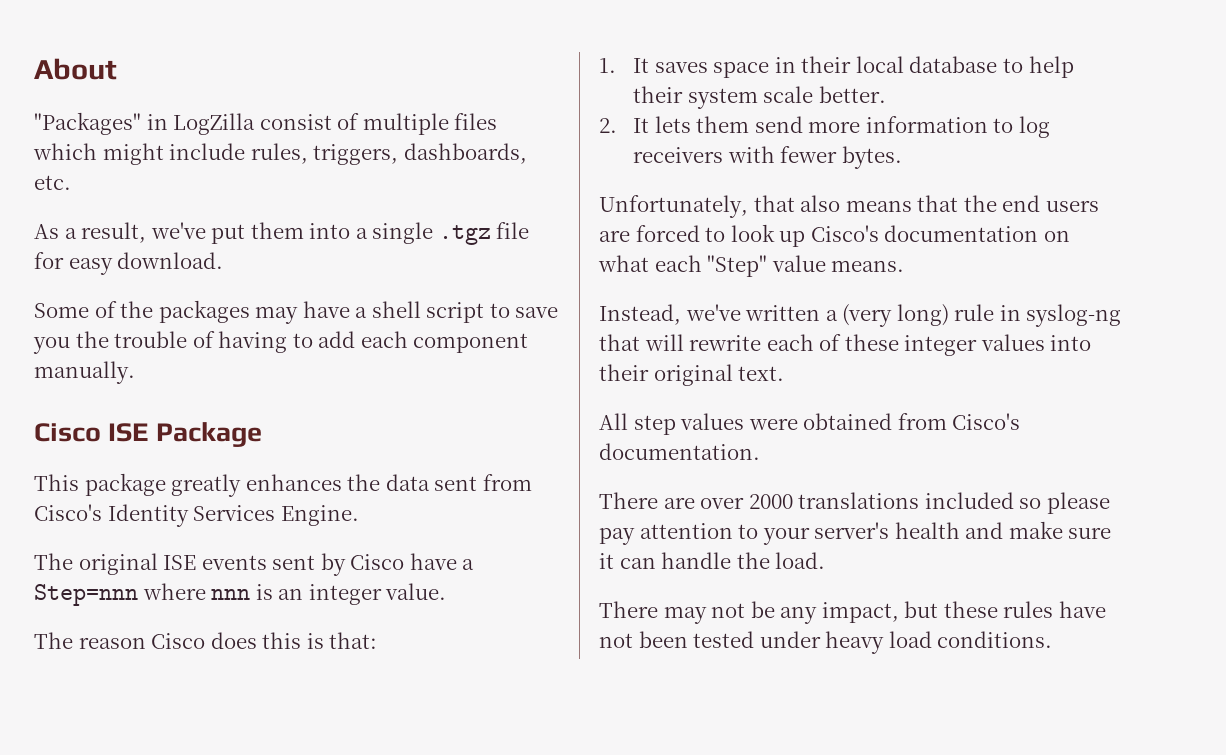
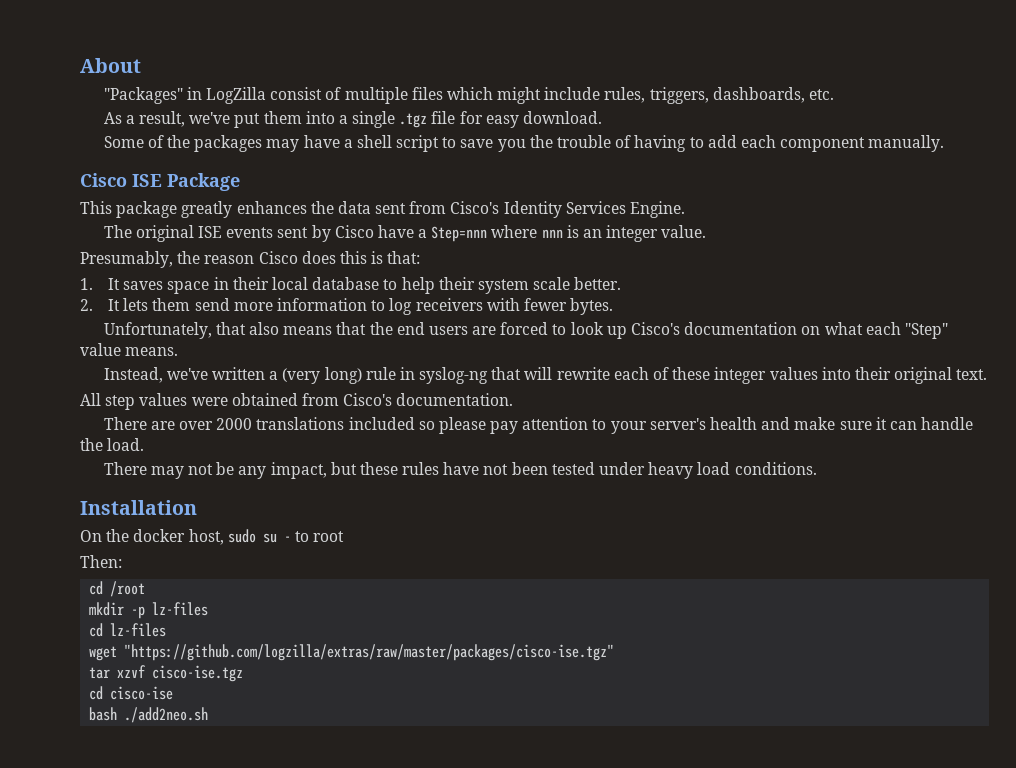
[34,632,73,649] The -> [80,251,201,268] Presumably, the
(1053, 639) none -> [80,500,197,515] [80,529,345,545] [80,555,122,568] [89,581,146,597] [89,602,209,619] [89,623,167,637] [89,644,615,661] [89,665,244,682] [89,686,174,700] [89,707,209,723] // Installation // On the docker host, sudo su - to root // Then: // cd /root // mkdir -p lz-files // cd lz-files // wget "https://github.com/logzilla/extras/raw/master/packages/cisco-ise.tgz" // tar xzvf cisco-ise.tgz // cd cisco-ise // bash ./add2neo.sh

